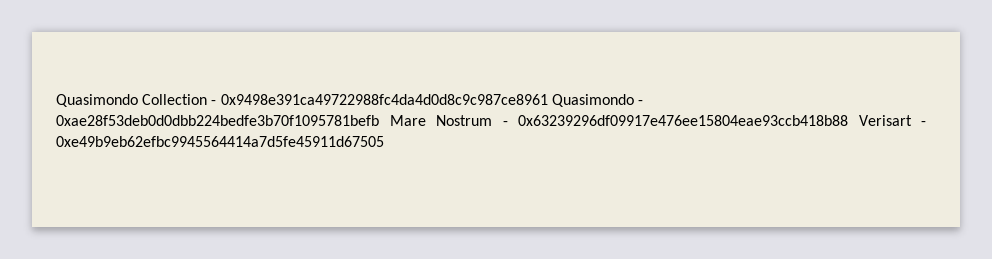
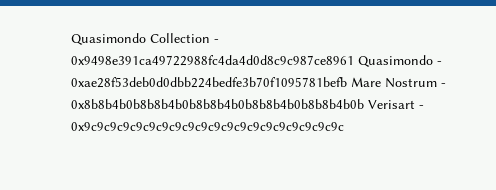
[518,115,848,126] 0x63239296df09917e476ee15804eae93ccb418b88 -> [71,99,364,109] 0x8b8b4b0b8b8b4b0b8b8b4b0b8b8b4b0b8b8b4b0b
[56,136,384,147] 0xe49b9eb62efbc9945564414a7d5fe45911d67505 -> [71,122,344,131] 0x9c9c9c9c9c9c9c9c9c9c9c9c9c9c9c9c9c9c9c9c

